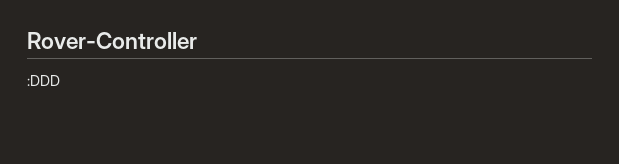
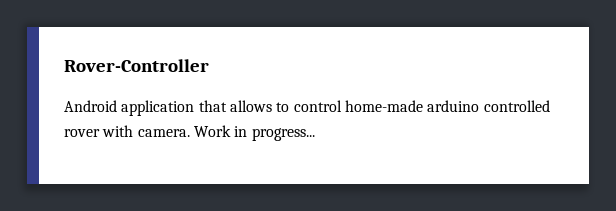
[27,75,60,86] :DDD -> [64,100,550,116] [64,125,315,141] Android application that allows to control home-made arduino controlled rover with camera. Work in progress...

